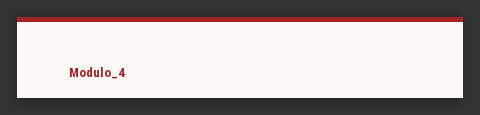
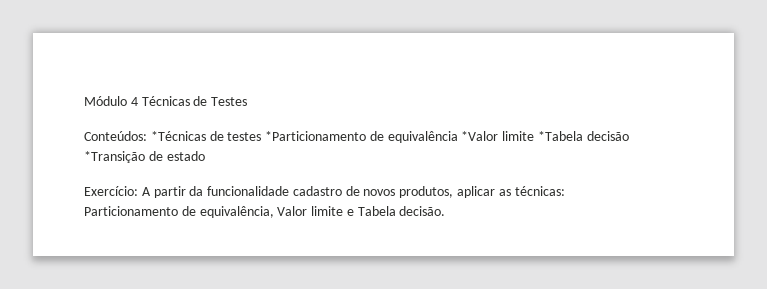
[69,67,125,79] Modulo_4 -> [84,96,248,106] [84,131,629,143] [84,151,205,163] [84,186,565,198] [84,206,446,218] Módulo 4 Técnicas de Testes // Conteúdos: *Técnicas de testes *Particionamento de equivalência *Valor limite *Tabela decisão *Transição de estado // Exercício: A partir da funcionalidade cadastro de novos produtos, aplicar as técnicas: Particionamento de equivalência, Valor limite e Tabela decisão.

